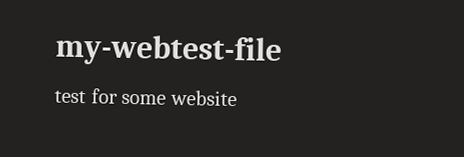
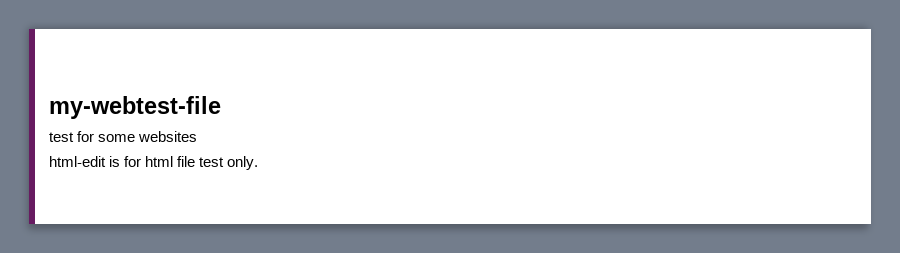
[169,89,237,107] website -> [138,131,198,142] [49,156,259,170] websites // html-edit is for html file test only.

